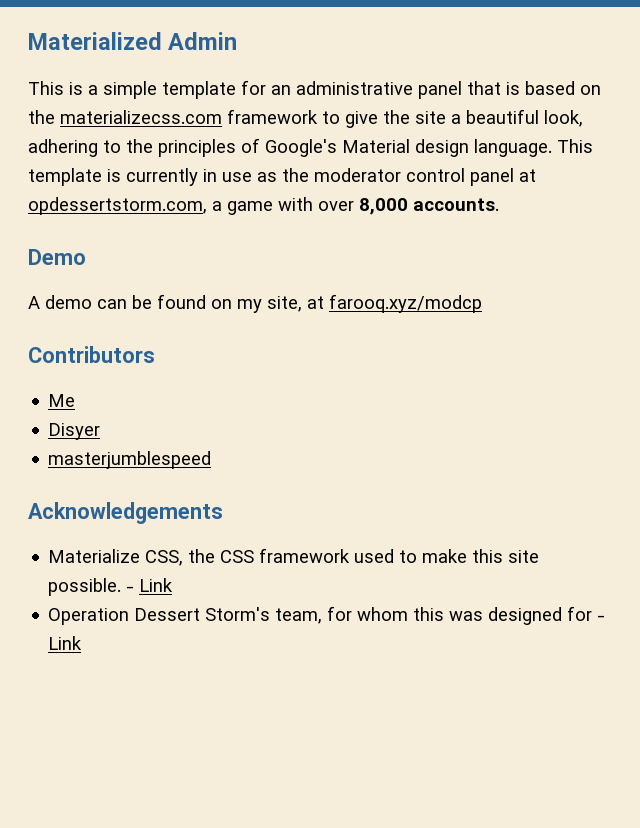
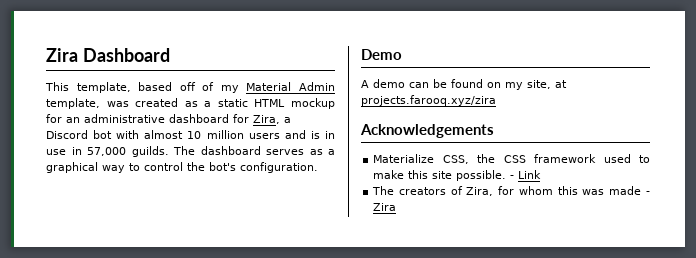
[28,32,238,50] [28,80,601,99] [28,109,583,128] [28,138,593,157] [28,168,536,186] [28,197,499,215] Materialized Admin // This is a simple template for an administrative panel that is based on the materializecss.com framework to give the site a beautiful look, adhering to the principles of Google's Material design language. This template is currently in use as the moderator control panel at opdessertstorm.com, a game with over 8,000 accounts. -> [46,48,170,62] [45,82,336,93] [46,98,336,109] [46,114,291,124] [46,130,335,139] [46,146,335,157] [46,162,318,173] Zira Dashboard // This template, based off of my Material Admin template, was created as a static HTML mockup for an administrative dashboard for Zira, a Discord bot with almost 10 million users and is in use in 57,000 guilds. The dashboard serves as a graphical way to control the bot's configuration.
[329,294,482,313] [28,346,155,363] [48,394,76,407] [48,423,101,440] [48,451,212,469] farooq.xyz/modcp // Contributors // Me // Disyer // masterjumblespeed -> [361,95,496,106] projects.farooq.xyz/zira
[48,606,606,625] [48,636,83,650] Operation Dessert Storm's team, for whom this was designed for - Link -> [372,186,650,196] [373,203,397,211] The creators of Zira, for whom this was made - Zira

